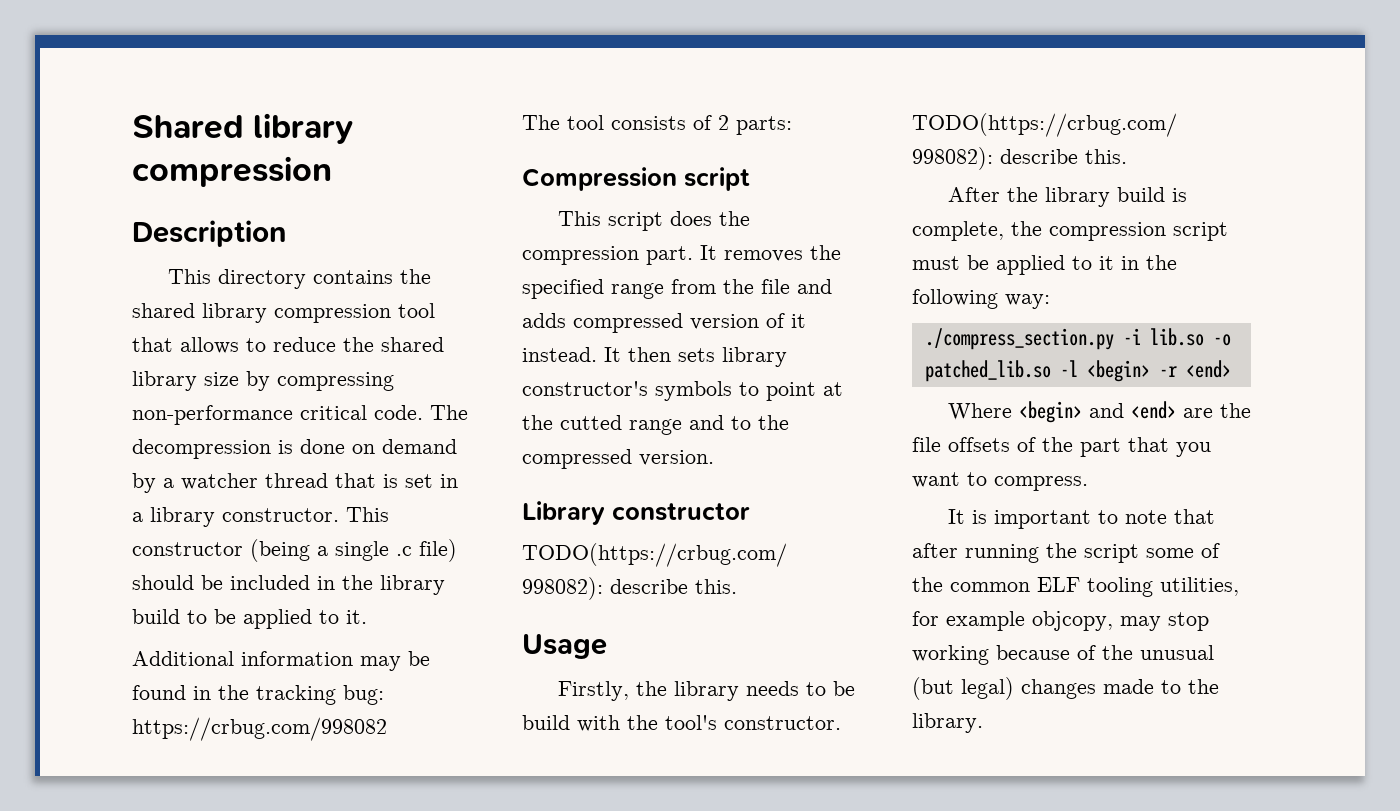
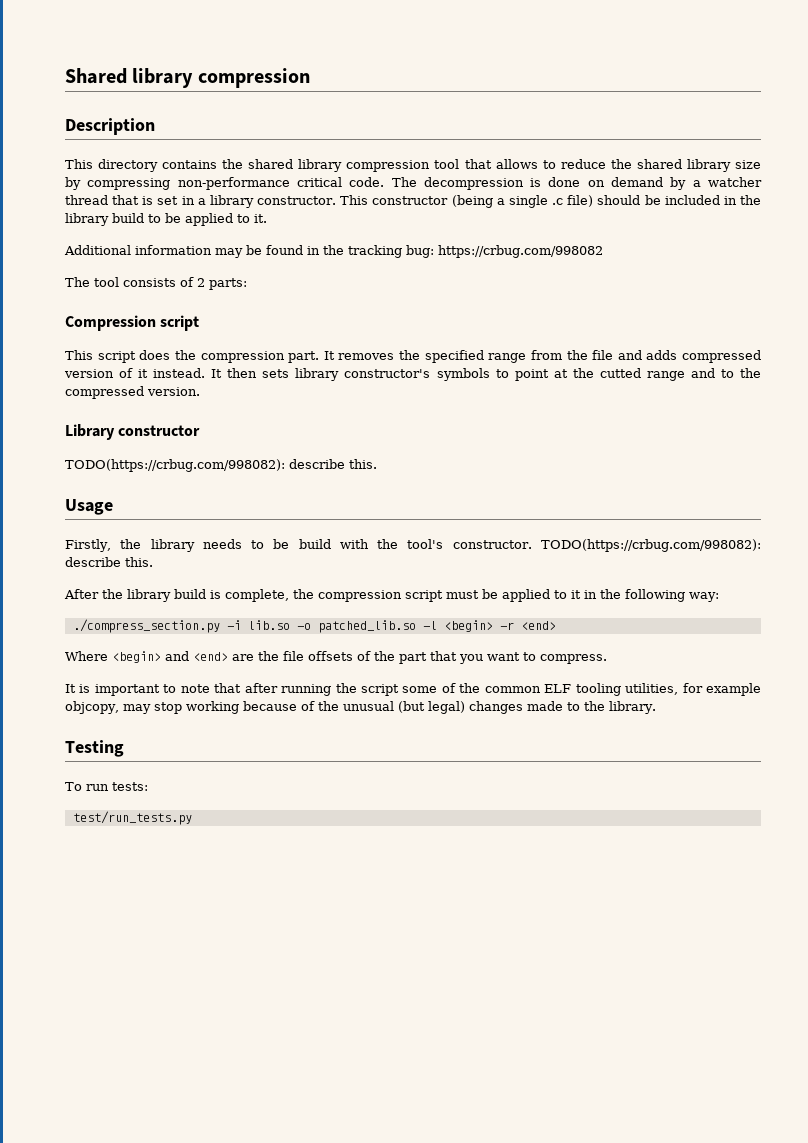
(983, 723) none -> [65,740,124,757] [65,782,148,791] [72,811,192,825] // Testing // To run tests: // test/run_tests.py

